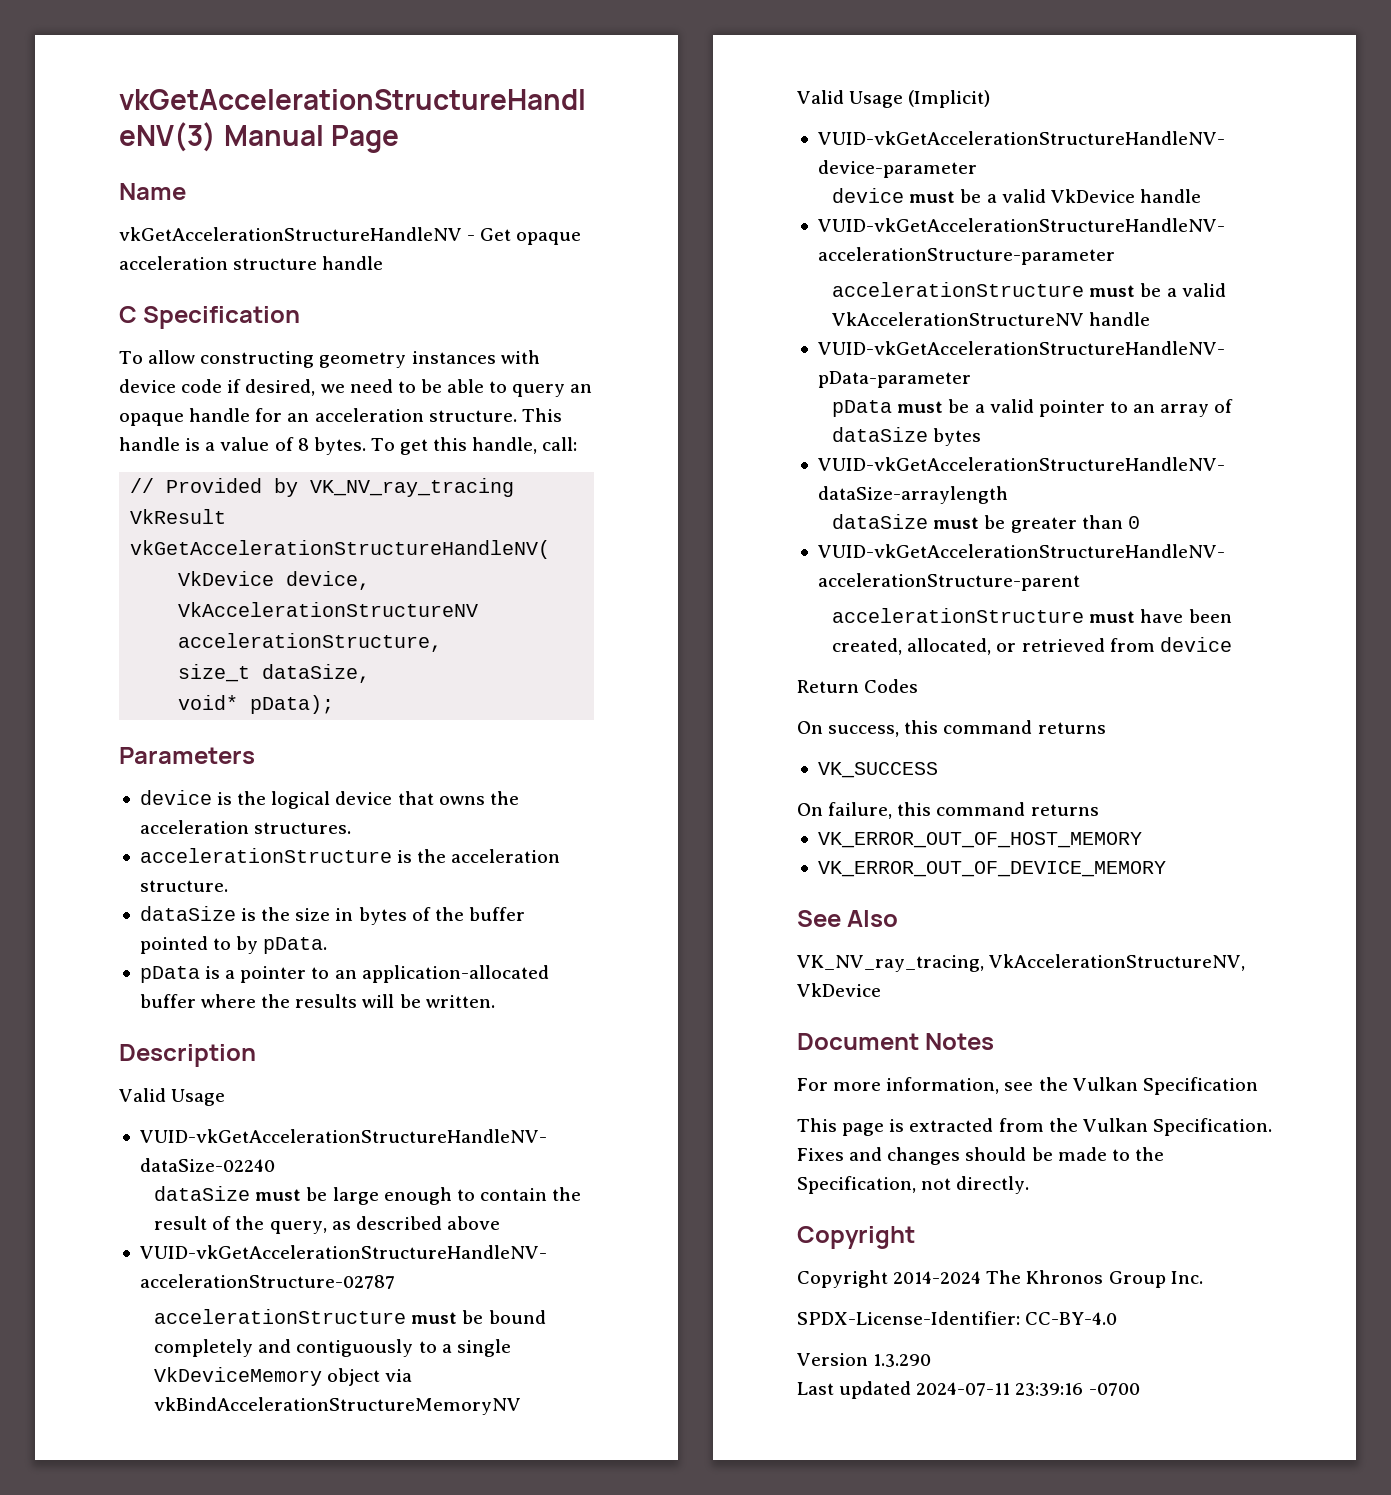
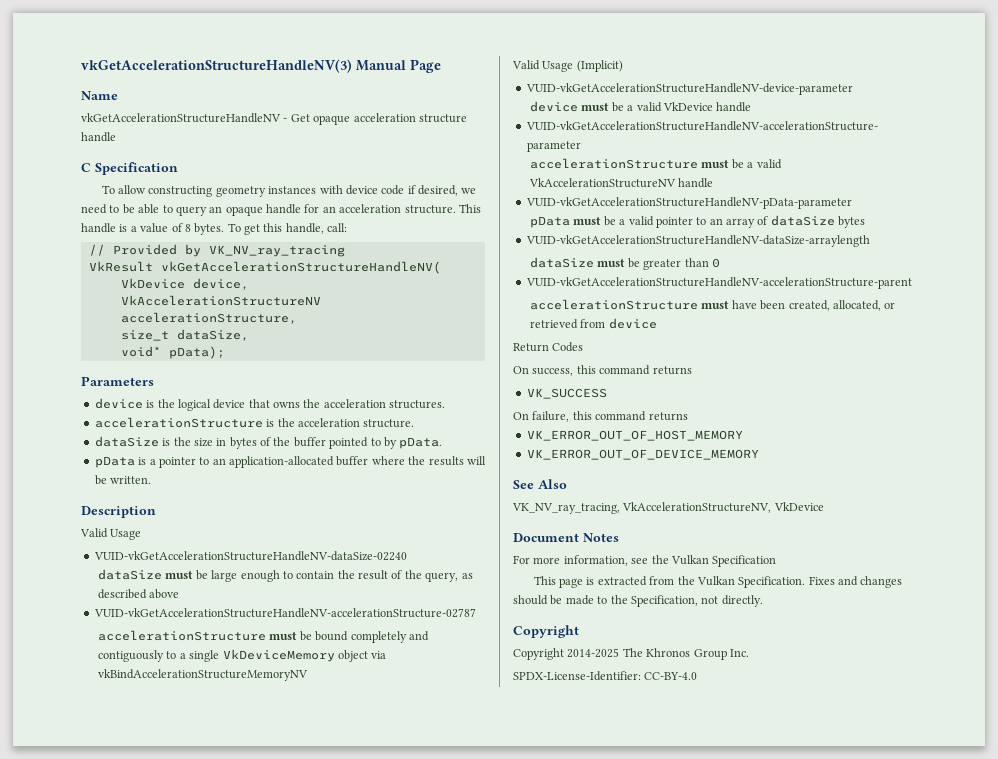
[893,1271,982,1284] 2014-2024 -> [567,648,620,658] 2014-2025
[797,1353,932,1367] [797,1381,1140,1399] // Version 1.3.290 // Last updated 2024-07-11 23:39:16 -0700 -> (698, 676) none

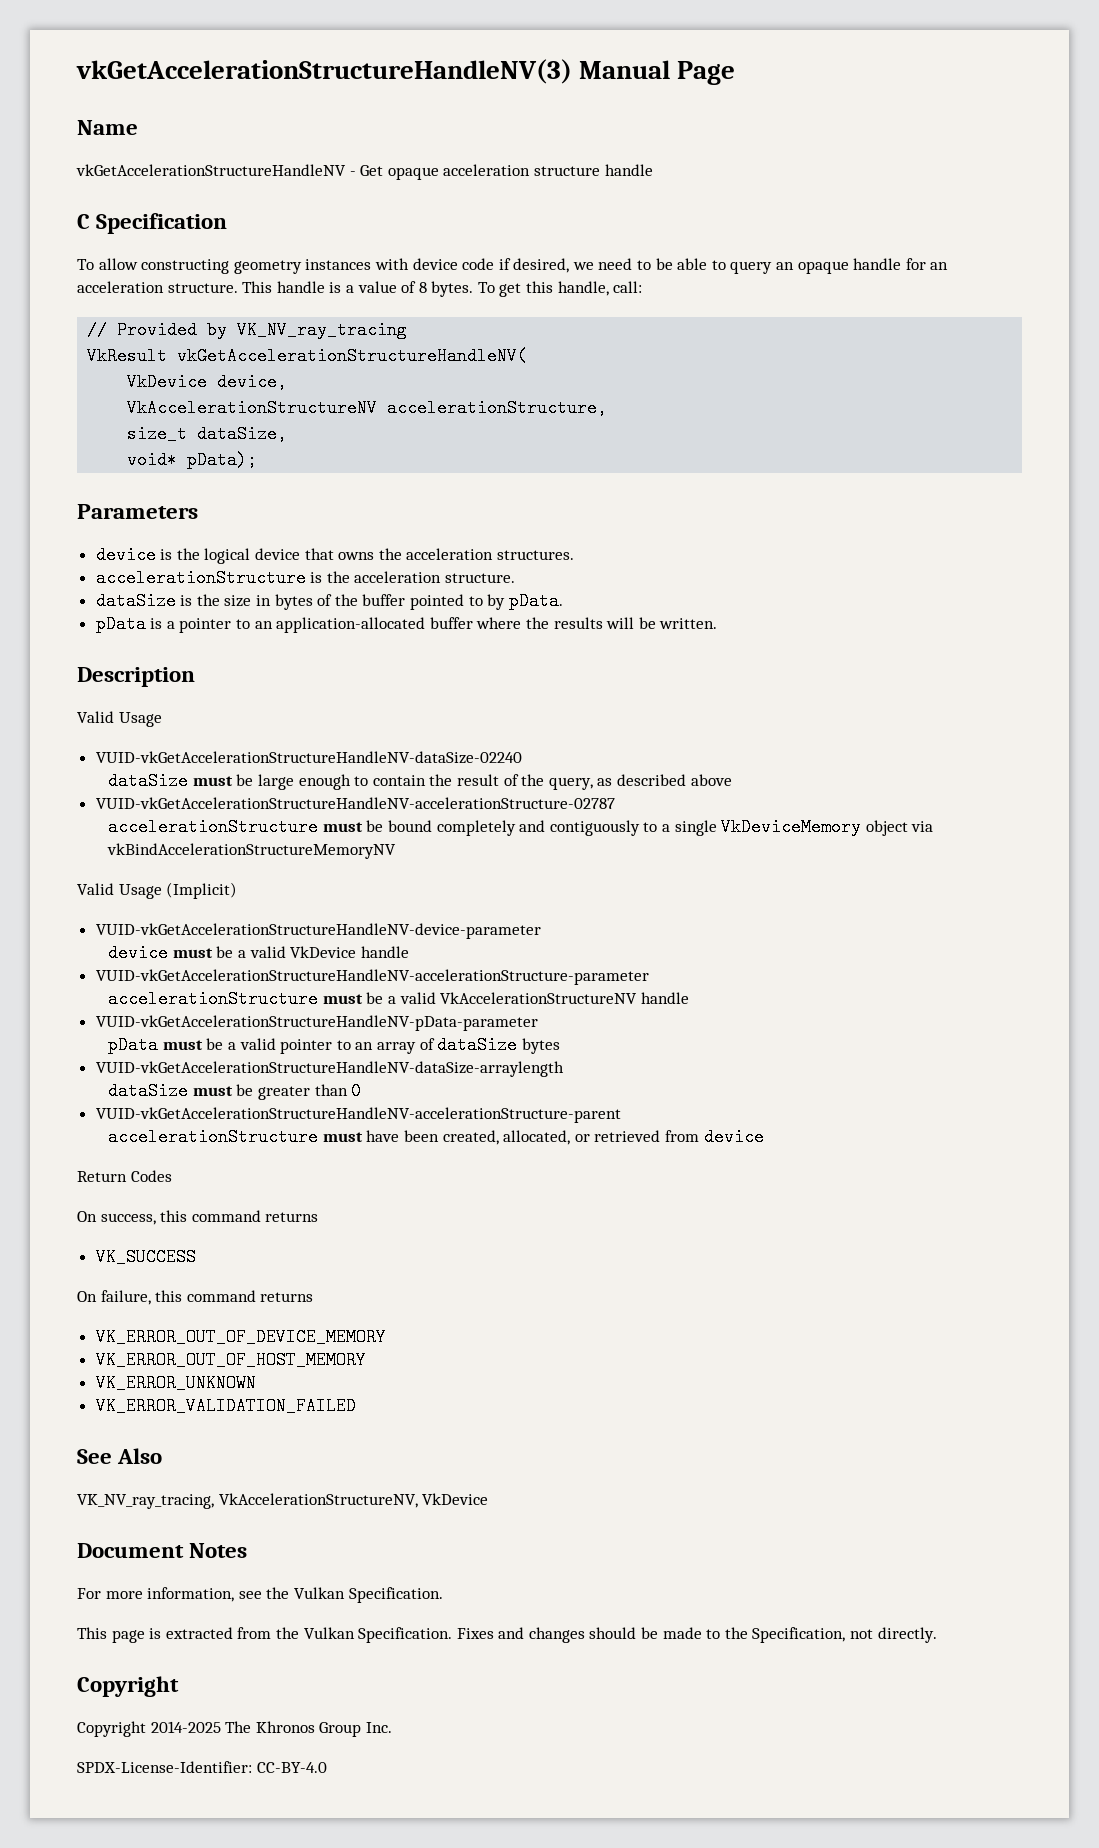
(688, 416) none -> [95,1328,386,1346] // VK_ERROR_OUT_OF_DEVICE_MEMORY
[526,449,759,460] VK_ERROR_OUT_OF_DEVICE_MEMORY -> [95,1374,256,1392] [95,1397,356,1415] VK_ERROR_UNKNOWN // VK_ERROR_VALIDATION_FAILED
[712,555,777,567] Specification -> [348,1587,443,1603] Specification.

